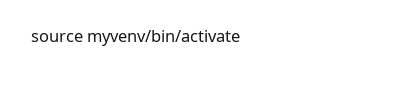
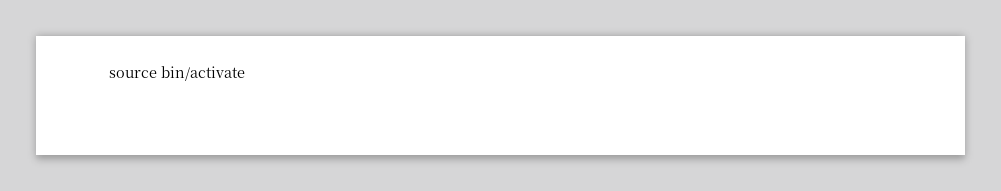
[87,30,241,46] myvenv/bin/activate -> [161,66,245,81] bin/activate

